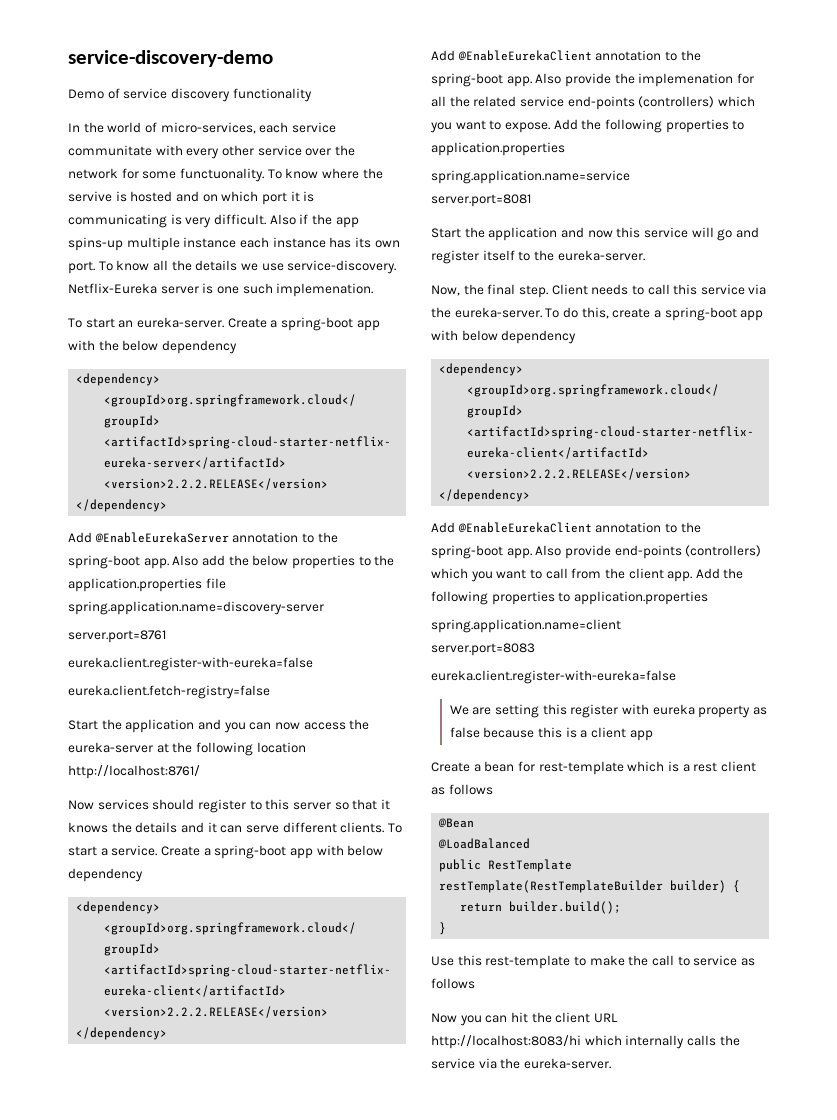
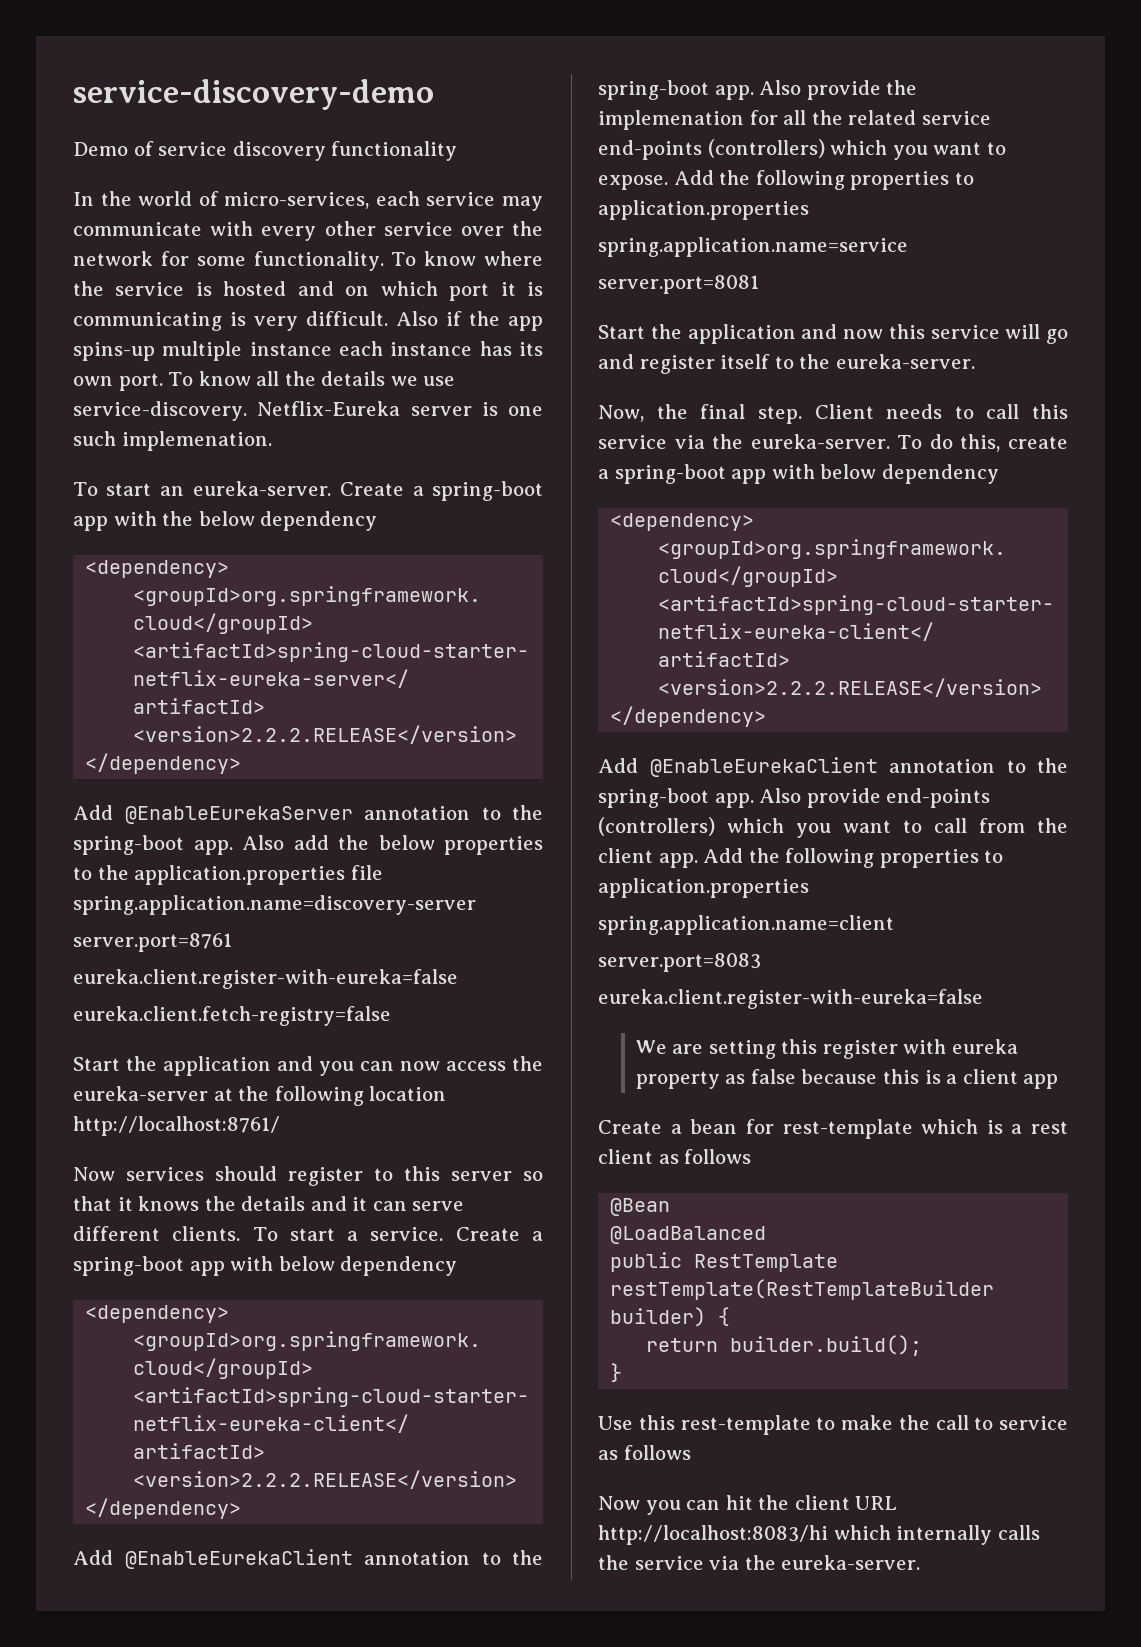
[68,145,152,156] communitate -> [502,196,543,211] [73,222,202,236] may communicate
[179,168,264,182] functuonality. -> [253,251,384,271] functionality.
[68,191,112,202] servive -> [115,282,185,296] service

